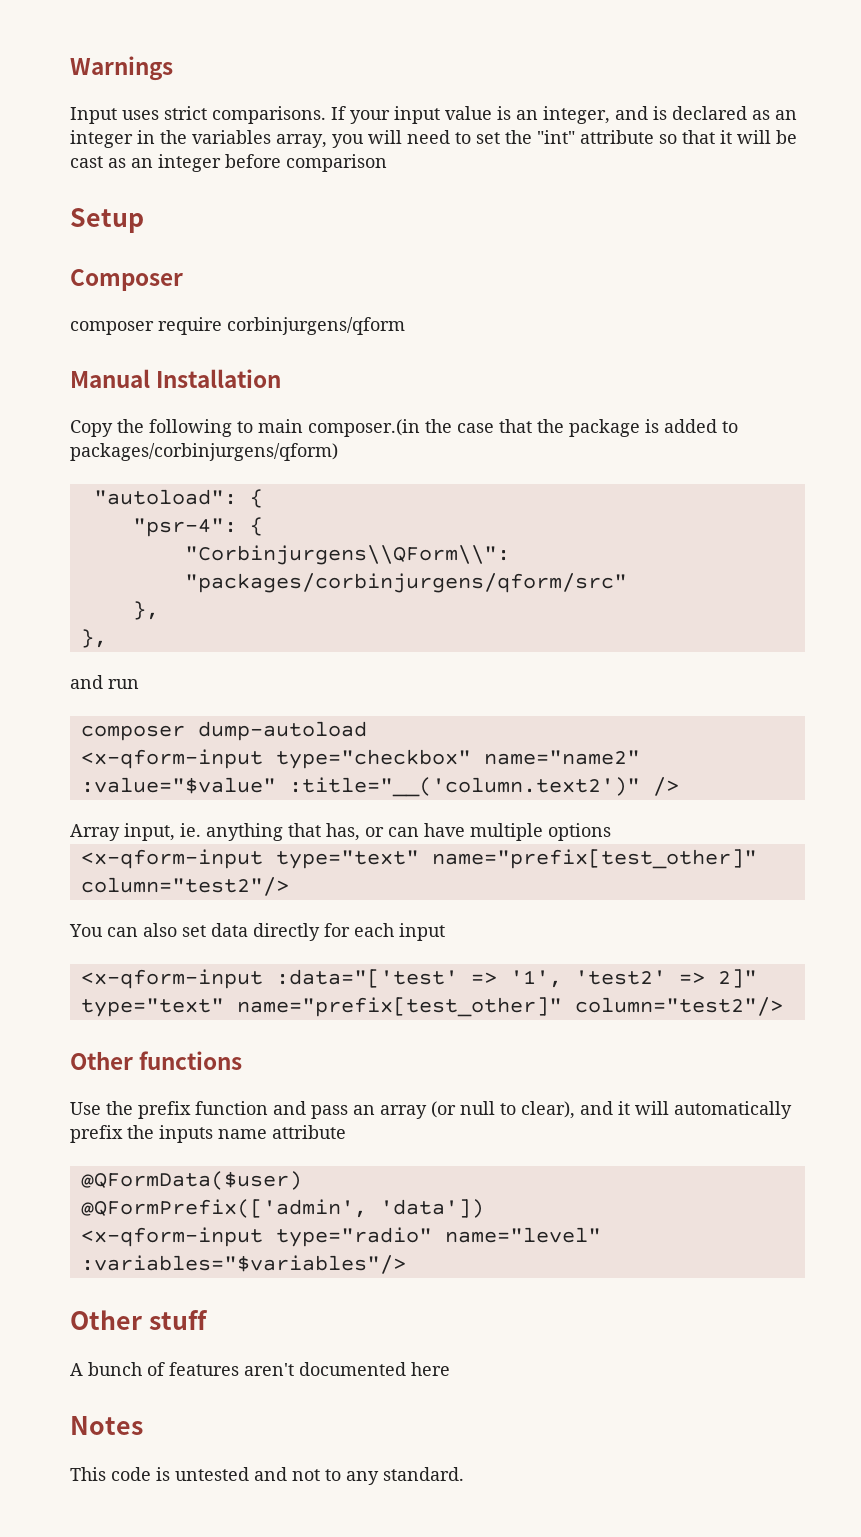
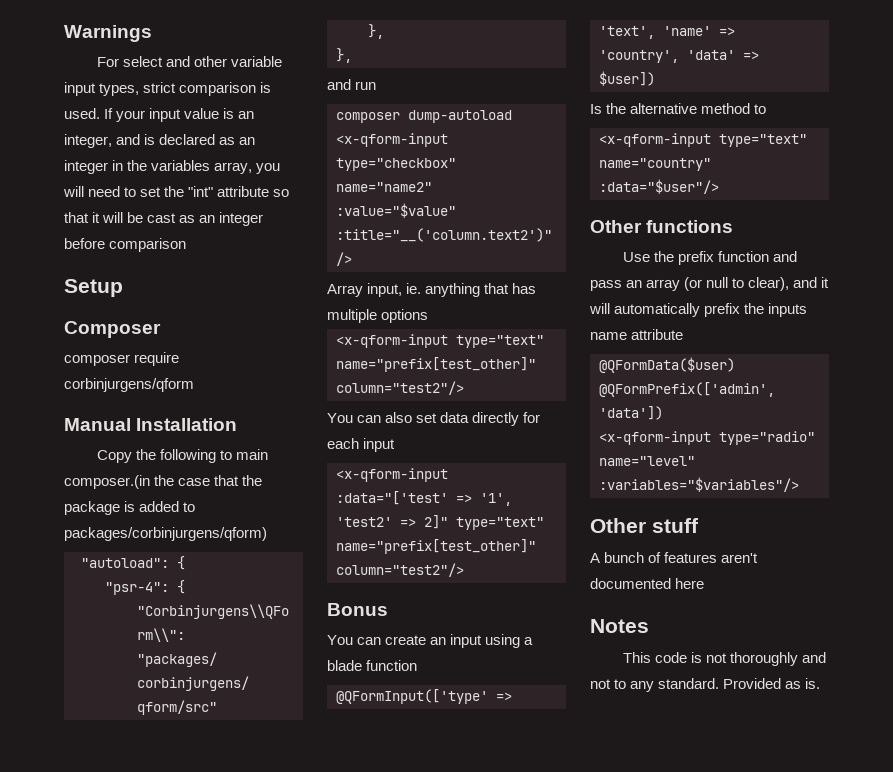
[70,106,326,124] Input uses strict comparisons. -> [96,56,283,67] [64,82,272,96] [64,108,100,119] For select and other variable input types, strict comparison is used.
[326,823,465,841] has, or can have -> [512,283,537,294] has
(783, 1006) none -> [327,603,388,616] [327,634,534,648] [327,660,418,671] [336,689,512,704] [599,26,735,39] [599,50,759,63] [599,71,655,86] [590,103,767,114] [599,133,807,147] [599,158,711,171] [599,179,719,194] // Bonus // You can create an input using a blade function // @QFormInput(['type' => 'text', 'name' => 'country', 'data' => $user]) // Is the alternative method to // <x-qform-input type="text" name="country" :data="$user"/>
[175,1467,249,1481] untested -> [705,652,799,666] not thoroughly
(464, 1474) none -> [723,678,821,689] Provided as is.

